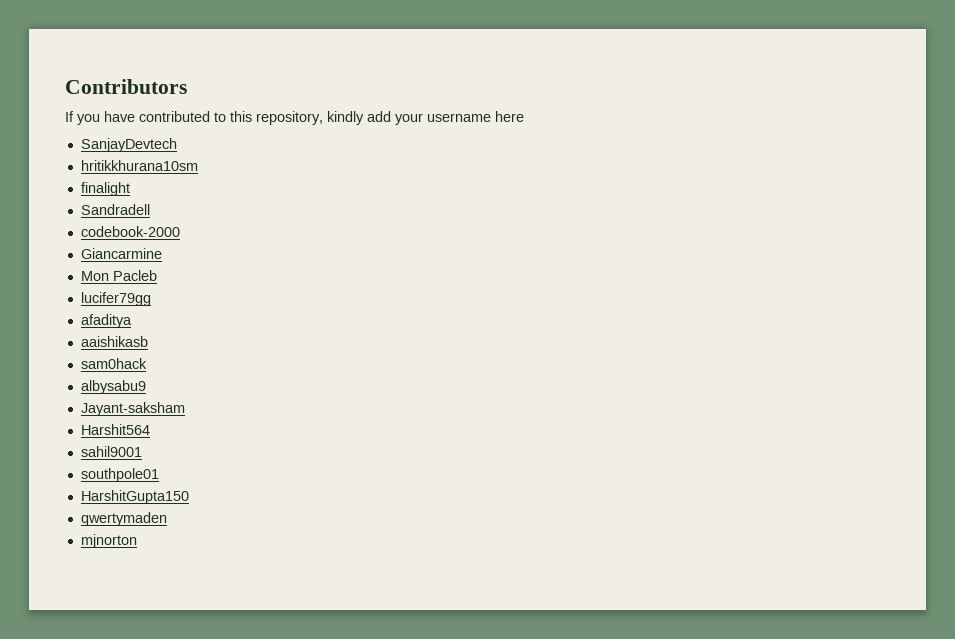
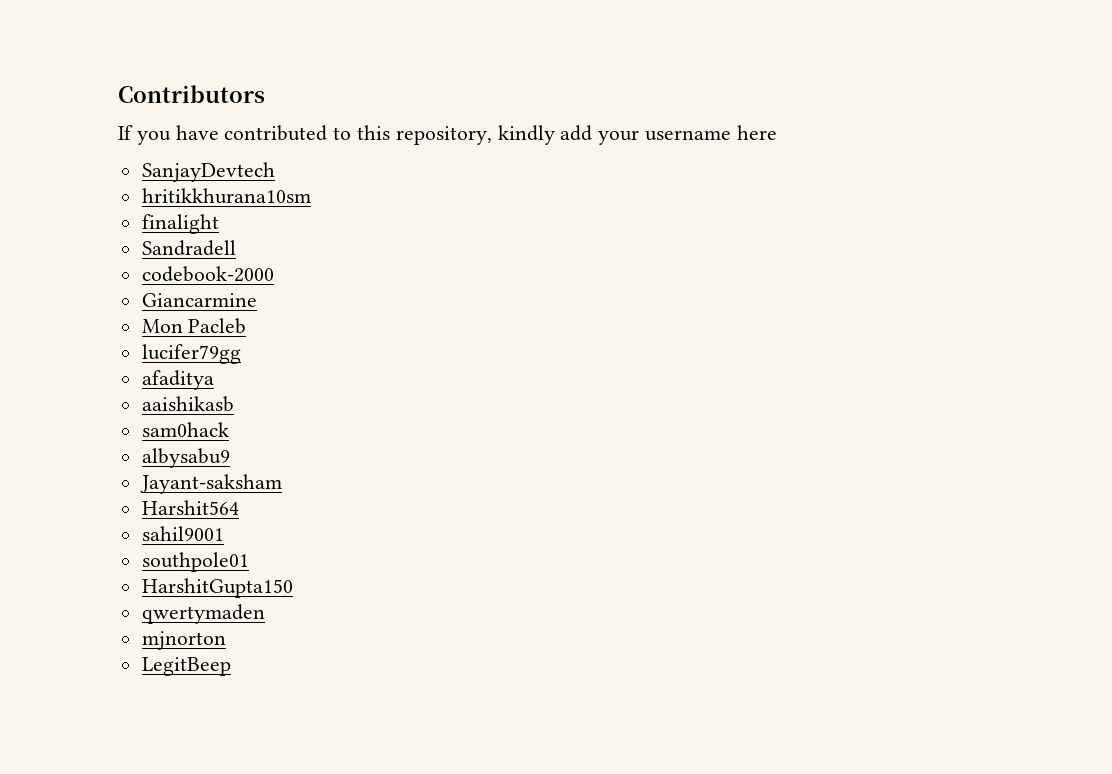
(137, 541) none -> [141,657,231,676] // LegitBeep

